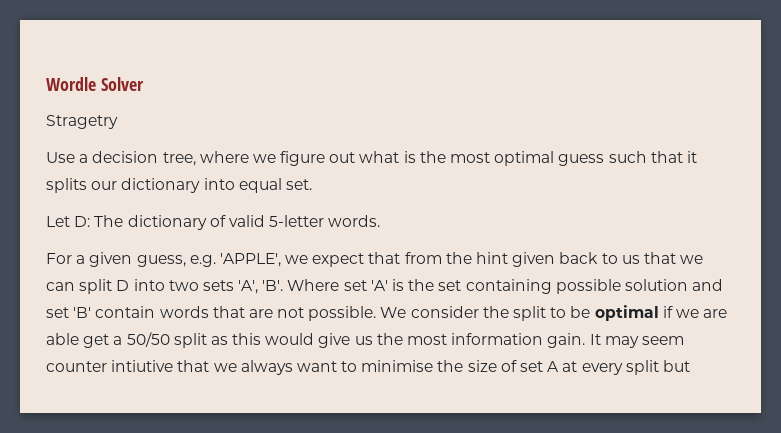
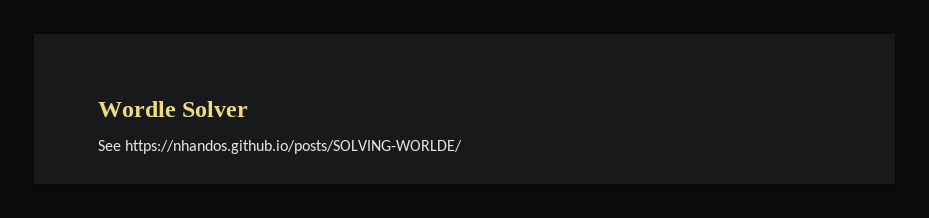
[46,115,118,129] [46,151,697,166] [46,178,312,193] [46,215,381,230] [46,252,704,267] [46,279,724,294] [46,305,728,321] [46,332,684,348] [46,360,690,375] Stragetry // Use a decision tree, where we figure out what is the most optimal guess such that it splits our dictionary into equal set. // Let D: The dictionary of valid 5-letter words. // For a given guess, e.g. 'APPLE', we expect that from the hint given back to us that we can split D into two sets 'A', 'B'. Where set 'A' is the set containing possible solution and set 'B' contain words that are not possible. We consider the split to be optimal if we are able get a 50/50 split as this would give us the most information gain. It may seem counter intiutive that we always want to minimise the size of set A at every split but -> [98,140,463,154] See https://nhandos.github.io/posts/SOLVING-WORLDE/

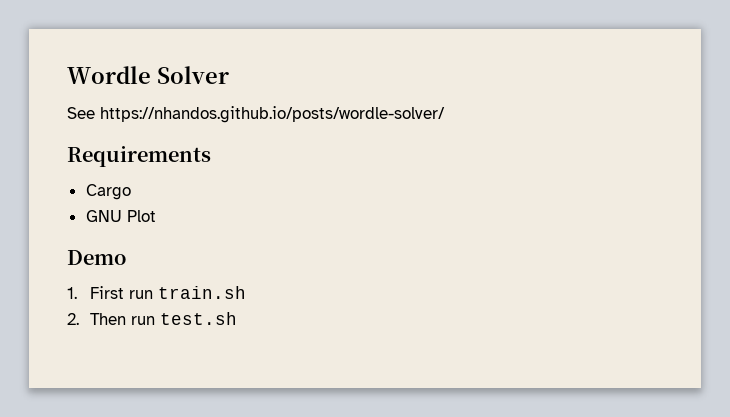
[125,140,463,154] https://nhandos.github.io/posts/SOLVING-WORLDE/ -> [100,106,445,123] [67,146,211,167] [85,184,131,200] [85,210,156,222] [67,250,126,265] [67,286,247,299] [67,312,238,325] https://nhandos.github.io/posts/wordle-solver/ // Requirements // Cargo // GNU Plot // Demo // 1. First run train.sh // 2. Then run test.sh

